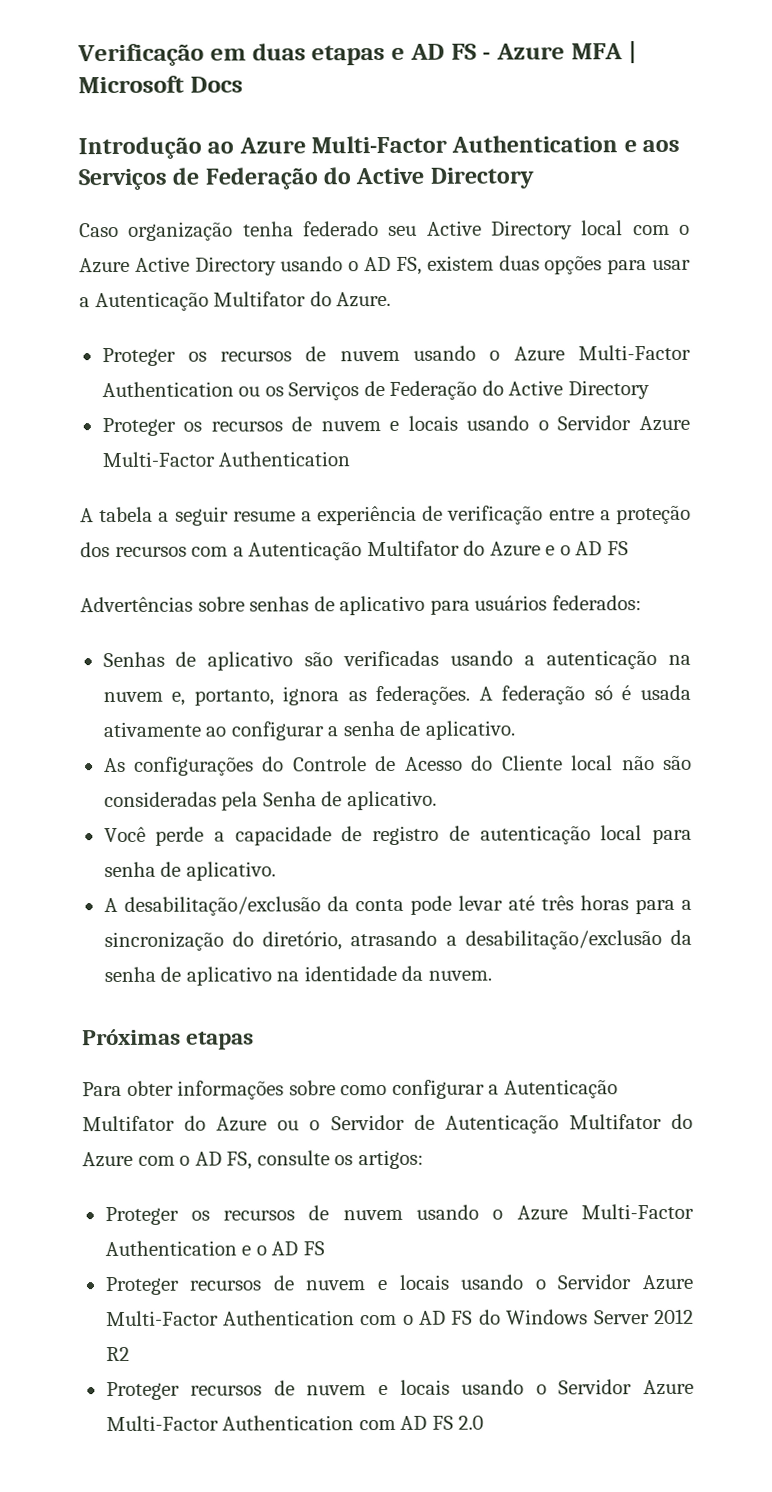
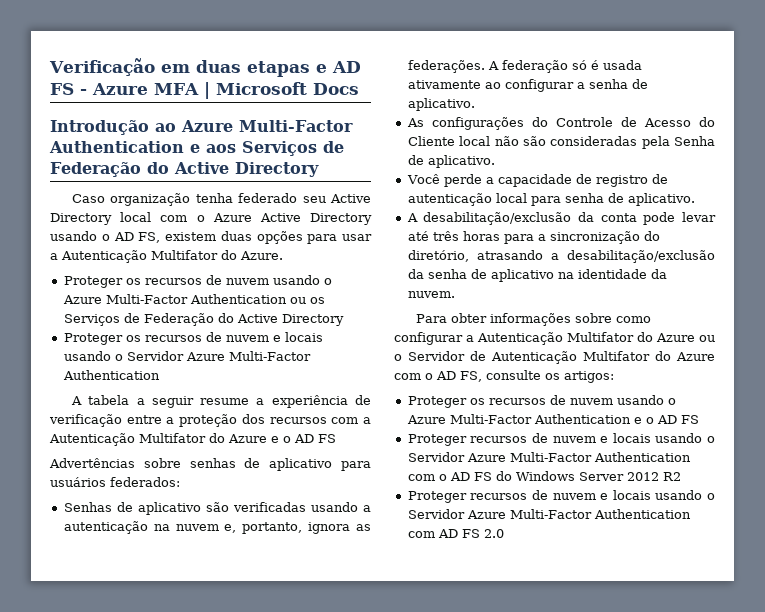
[82,1028,255,1050] // Próximas etapas -> (455, 294) none

